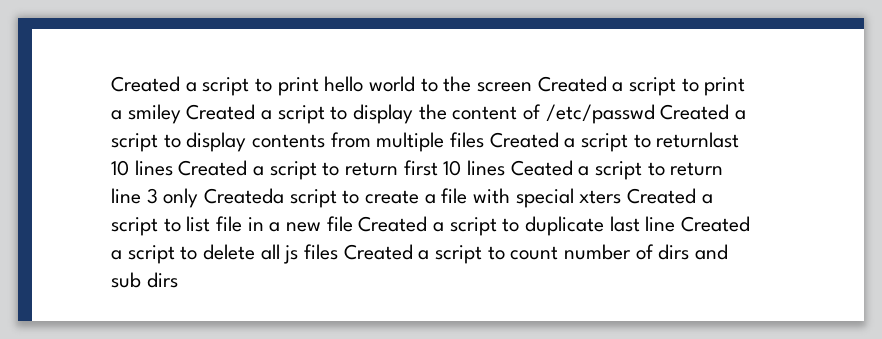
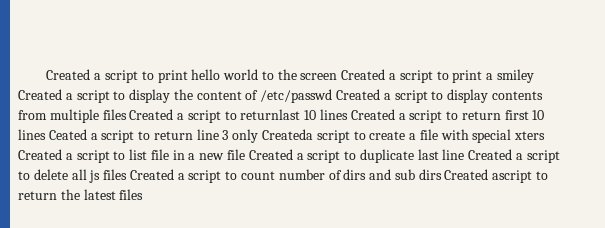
(178, 280) none -> [444,169,549,183] [18,189,144,200] Created ascript to return the latest files

